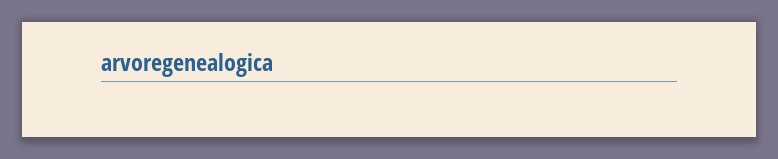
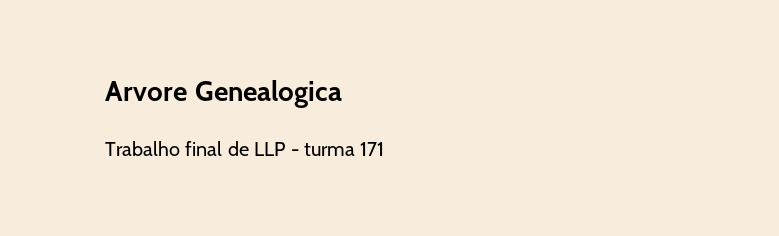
[101,53,273,77] arvoregenealogica -> [105,80,342,108] [105,141,385,156] Arvore Genealogica // Trabalho final de LLP - turma 171

